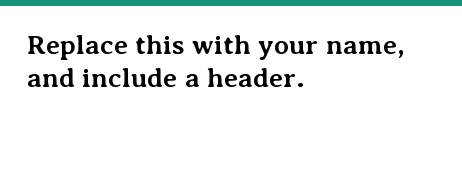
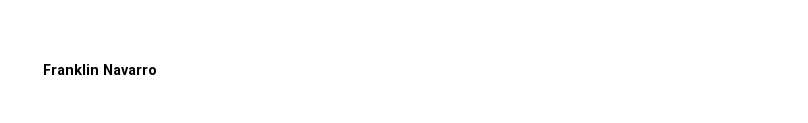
[27,35,405,60] [27,68,306,87] Replace this with your name, and include a header. -> [43,64,157,75] Franklin Navarro

